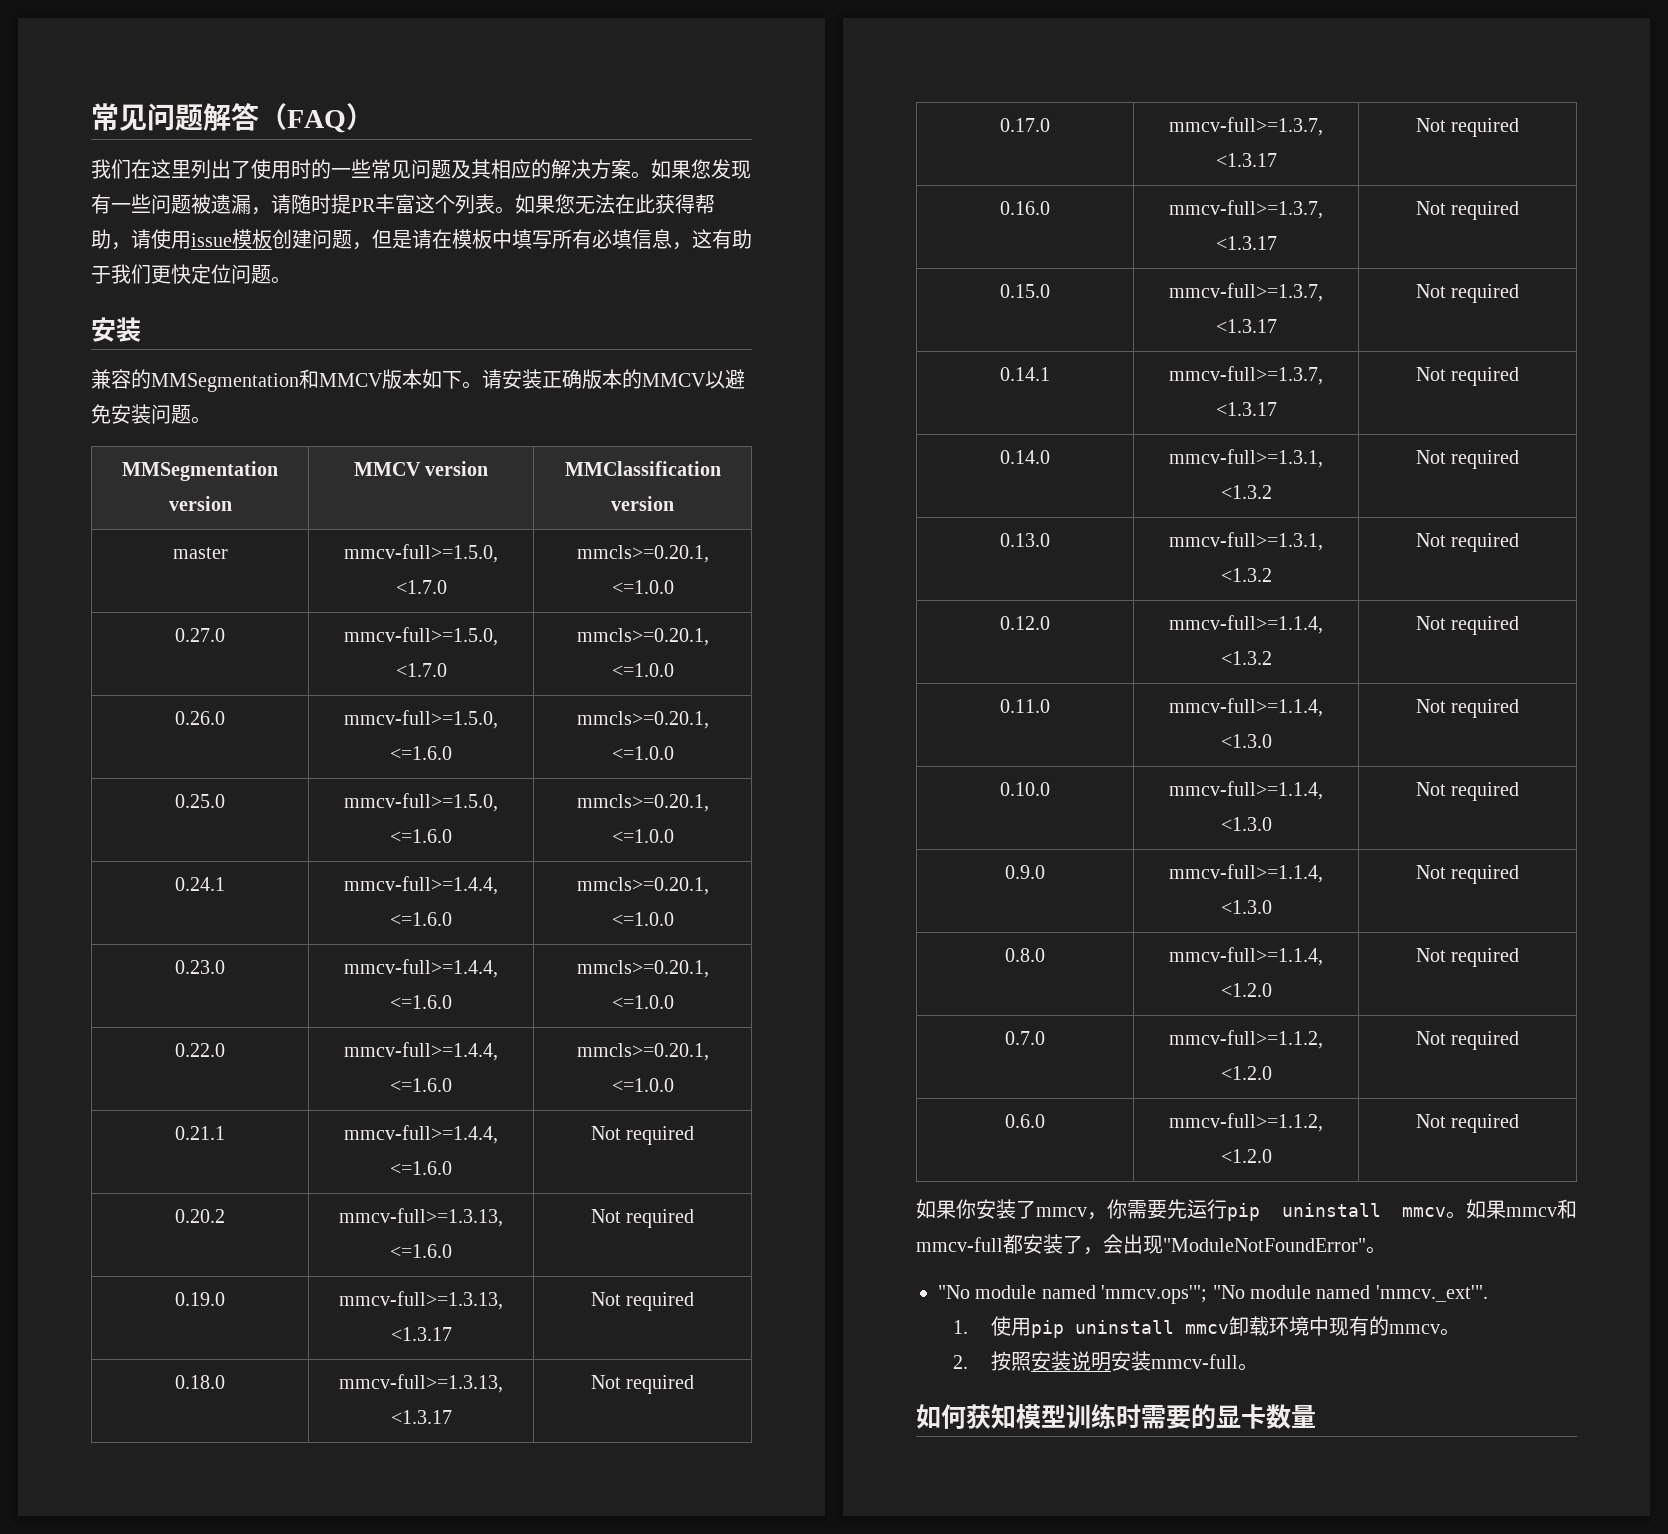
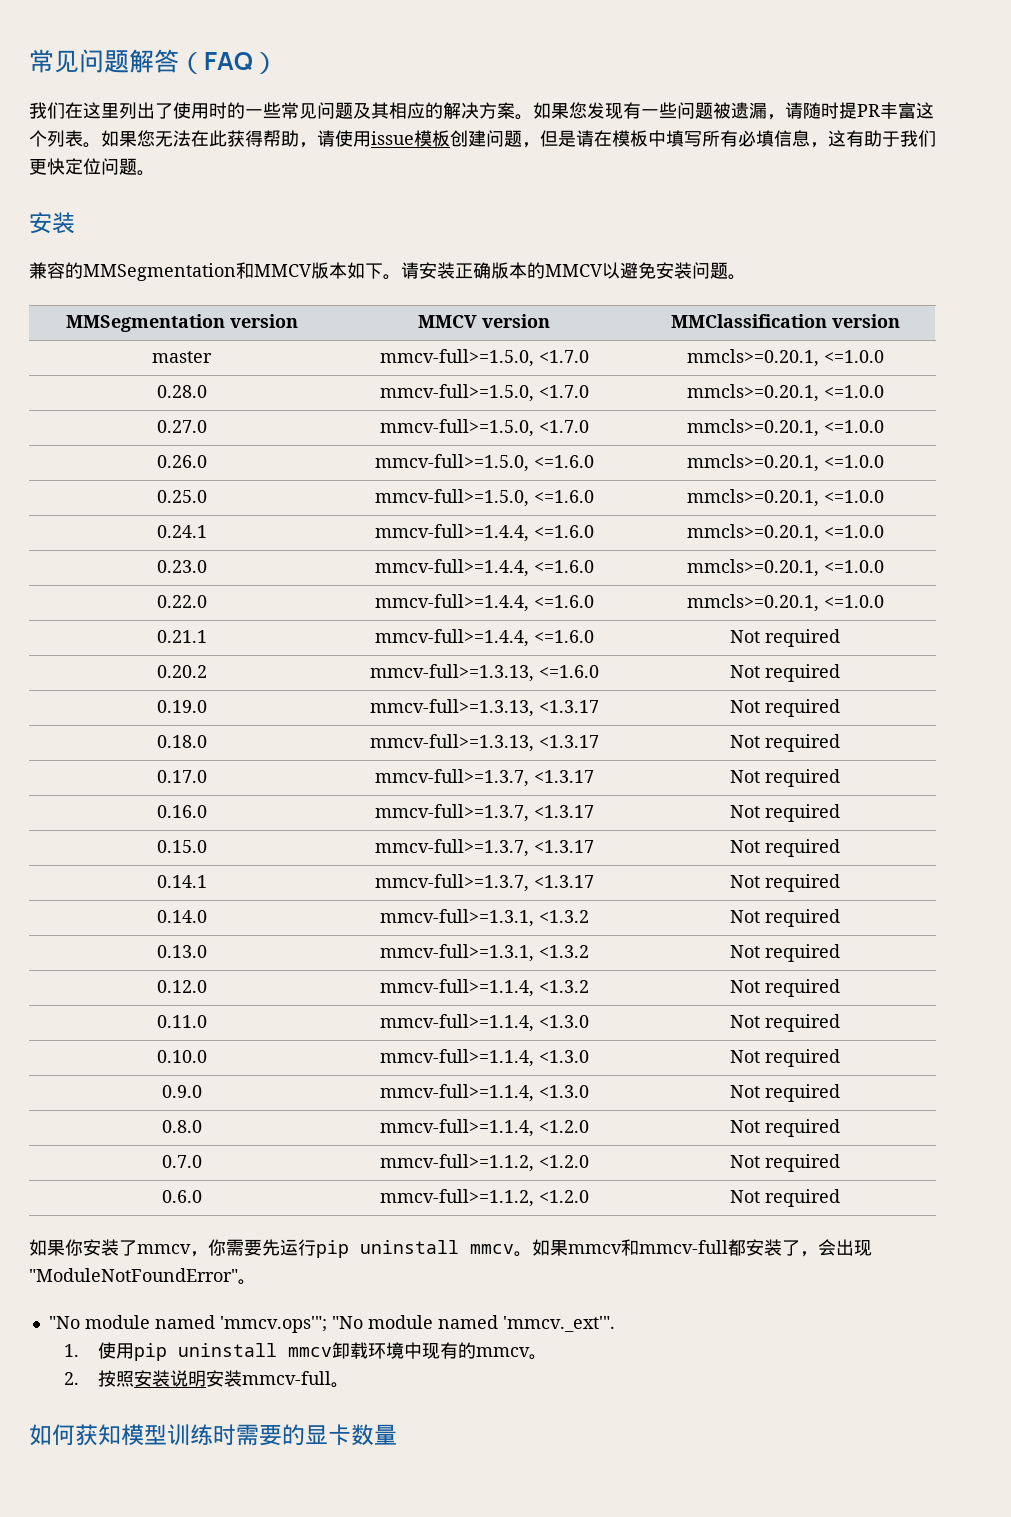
(674, 587) none -> [156,385,207,398] [379,384,589,402] [686,384,884,402] // 0.28.0 | mmcv-full>=1.5.0, <1.7.0 | mmcls>=0.20.1, <=1.0.0

